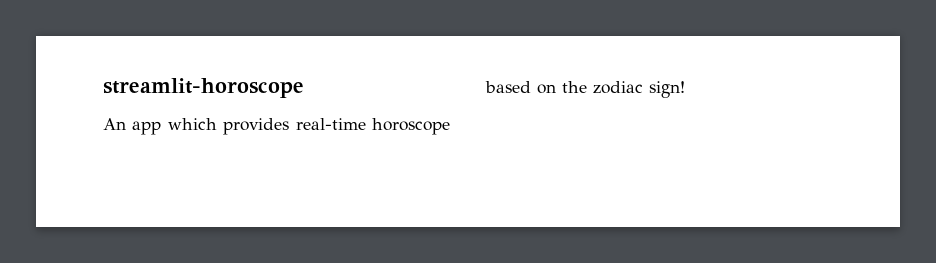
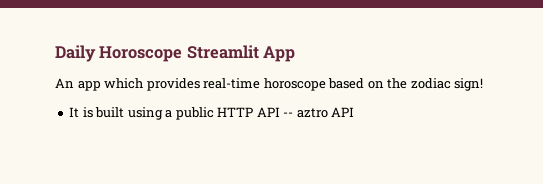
[103,78,304,98] streamlit-horoscope -> [55,45,296,62] Daily Horoscope Streamlit App
(685, 89) none -> [69,107,355,120] // It is built using a public HTTP API -- aztro API

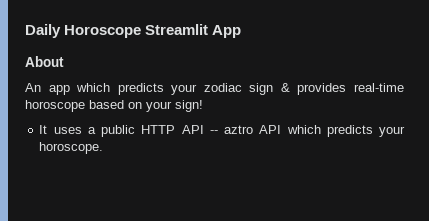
(296, 54) none -> [25,56,64,67] // About
(144, 83) none -> [117,83,290,95] predicts your zodiac sign &
[387,78,451,89] the zodiac -> [146,101,172,112] your
[82,107,163,120] is built using -> [53,127,82,134] uses
(355, 112) none -> [286,125,405,137] [39,142,104,154] which predicts your horoscope.

